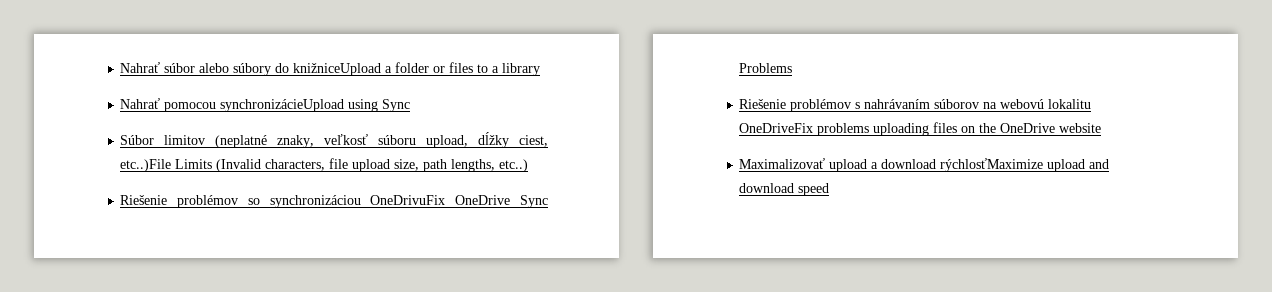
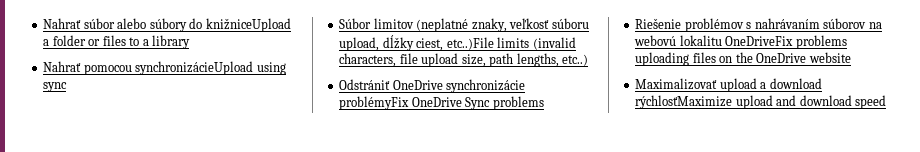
[382,99,411,112] Sync -> [43,82,68,92] sync
[175,159,262,172] Limits (Invalid -> [497,37,576,50] limits (invalid
[120,195,446,208] Riešenie problémov so synchronizáciou OneDrivuFix -> [339,79,526,93] [339,96,410,110] Odstrániť OneDrive synchronizácie problémyFix
[739,63,793,73] Problems -> [492,96,544,110] problems

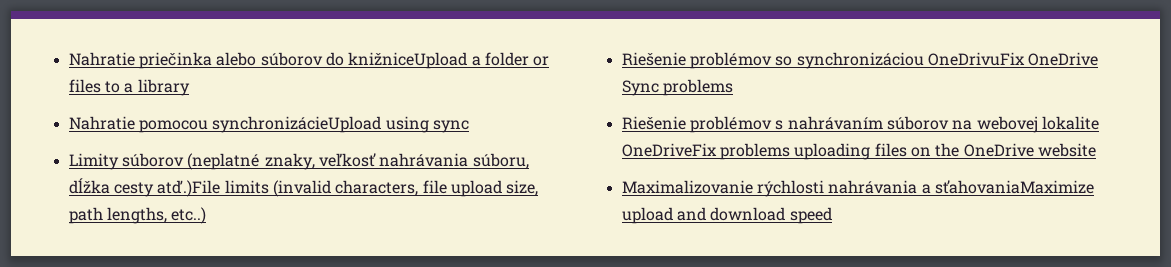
[43,18,187,32] Nahrať súbor alebo súbory -> [68,52,323,69] Nahratie priečinka alebo súborov
[43,61,82,72] Nahrať -> [68,116,135,130] Nahratie
[339,18,414,29] Súbor limitov -> [68,153,184,170] Limity súborov
[551,18,589,29] [339,35,494,51] súboru upload, dĺžky ciest, etc..)File -> [379,153,529,169] [68,178,221,197] nahrávania súboru, dĺžka cesty atď.)File
[339,79,526,93] [339,96,410,110] Odstrániť OneDrive synchronizácie problémyFix -> [621,52,1025,69] Riešenie problémov so synchronizáciou OneDrivuFix
[634,35,722,46] webovú lokalitu -> [976,116,1099,133] webovej lokalite
[635,78,822,92] [635,95,733,109] Maximalizovať upload a download rýchlosťMaximize -> [621,180,1094,197] Maximalizovanie rýchlosti nahrávania a sťahovaniaMaximize

